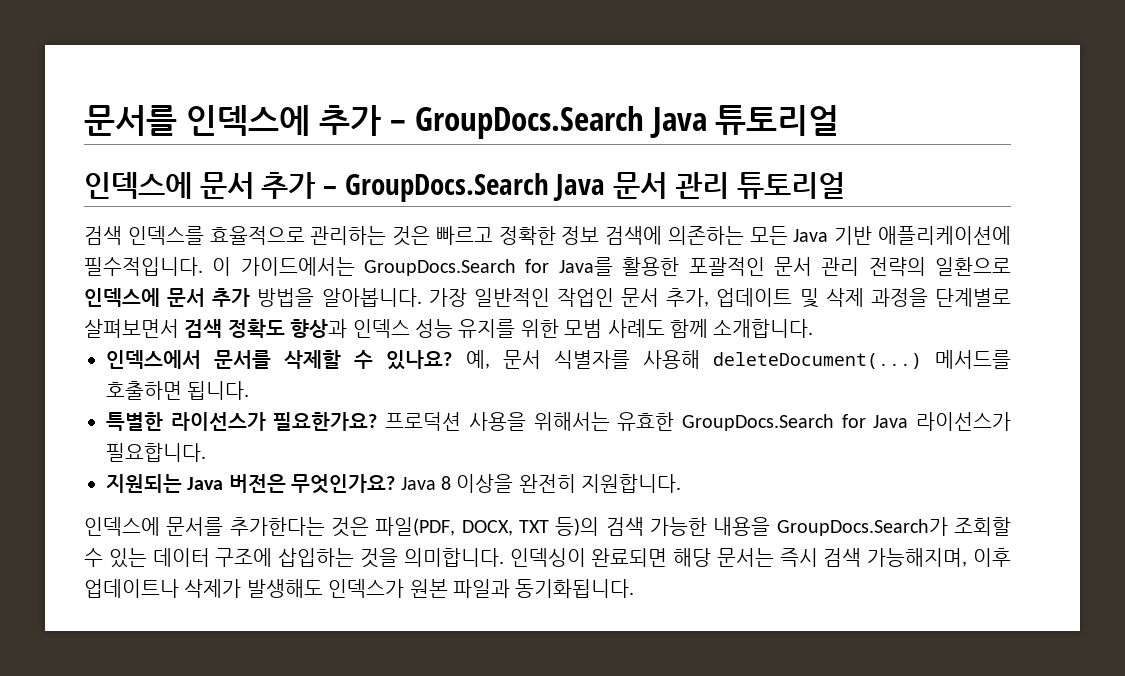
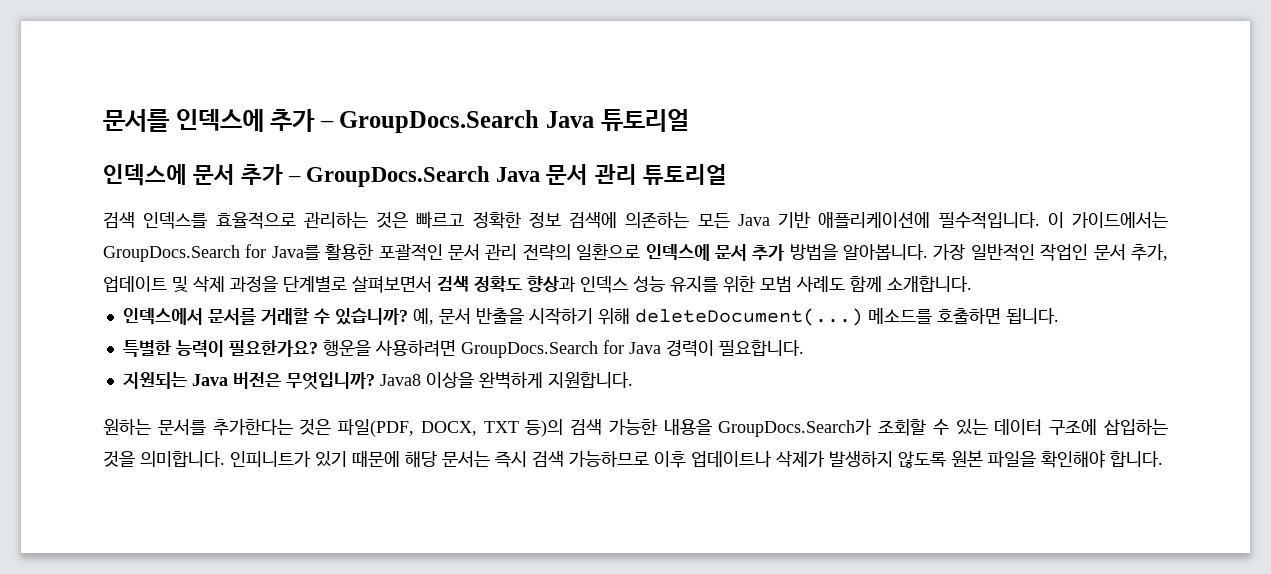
[284,350,1012,370] [106,381,250,400] [106,412,675,431] 삭제할 수 있나요? 예, 문서 식별자를 사용해 deleteDocument(...) 메서드를 호출하면 됩니다. // 특별한 라이선스가 필요한가요? 프로덕션 사용을 위해서는 유효한 -> [260,307,1059,326] [122,340,456,357] 거래할 수 있습니까? 예, 문서 반출을 시작하기 위해 deleteDocument(...) 메소드를 호출하면 됩니다. // 특별한 능력이 필요한가요? 행운을 사용하려면
[916,412,1012,431] 라이선스가 -> [665,340,714,357] 경력이
[291,474,576,494] 무엇인가요? Java 8 이상을 완전히 -> [285,372,543,389] 무엇입니까? Java8 이상을 완벽하게
[84,517,160,536] 인덱스에 -> [103,419,151,435] 원하는
[509,548,668,567] 인덱싱이 완료되면 -> [230,450,400,467] 인피니트가 있기 때문에
[867,548,968,567] 가능해지며, -> [569,451,649,467] 가능하므로
[246,579,635,598] 발생해도 인덱스가 원본 파일과 동기화됩니다. -> [829,450,1163,468] 발생하지 않도록 원본 파일을 확인해야 합니다.

